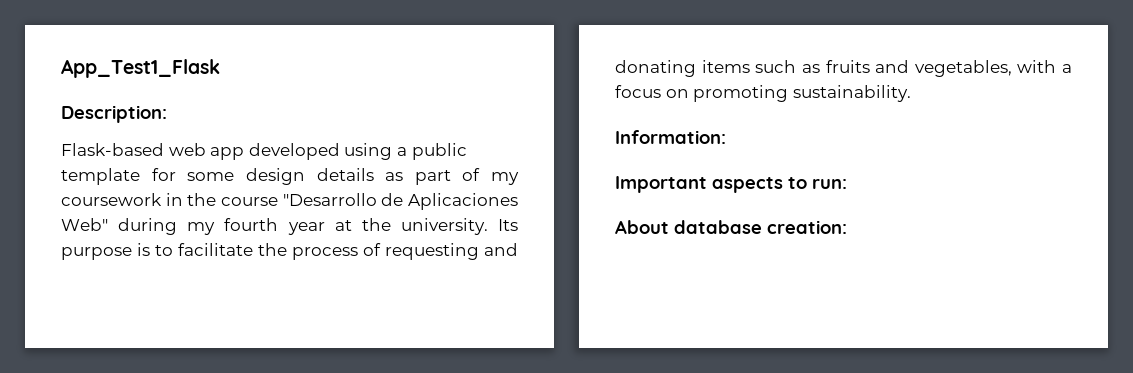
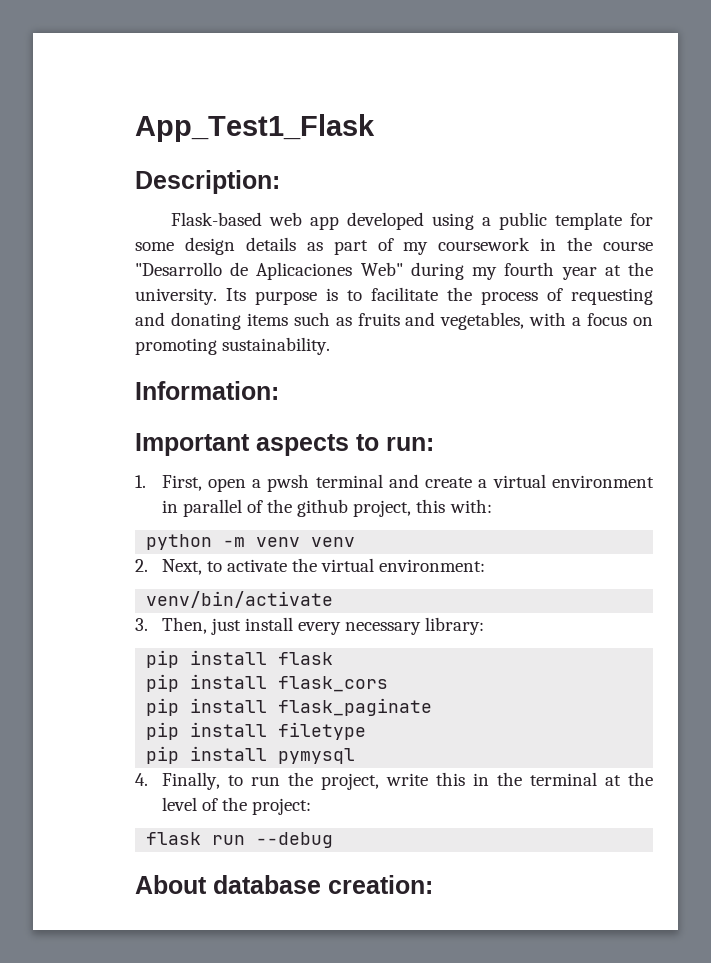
(847, 184) none -> [135,474,654,492] [161,499,492,517] [146,534,356,550] [135,558,486,575] [146,591,334,608] [135,617,485,635] [146,650,334,668] [146,674,389,692] [146,698,433,716] [146,722,367,740] [146,746,356,764] [135,772,654,790] [161,797,312,815] [146,832,334,848] // 1. First, open a pwsh terminal and create a virtual environment in parallel of the github project, this with: // python -m venv venv // 2. Next, to activate the virtual environment: // venv/bin/activate // 3. Then, just install every necessary library: // pip install flask // pip install flask_cors // pip install flask_paginate // pip install filetype // pip install pymysql // 4. Finally, to run the project, write this in the terminal at the level of the project: // flask run --debug

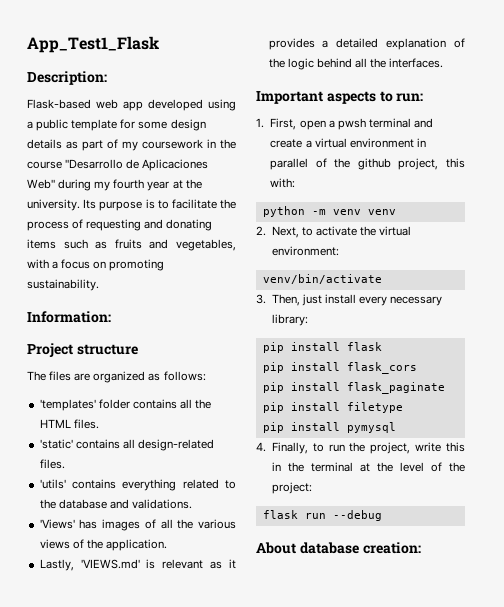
(279, 390) none -> [27,343,138,357] [27,371,206,383] [39,399,212,411] [39,419,99,429] [39,439,214,451] [39,459,65,469] [39,479,236,491] [39,499,192,509] [39,519,236,531] [39,539,167,551] [39,559,236,571] [268,38,465,50] [268,58,444,70] // Project structure // The files are organized as follows: // 'templates' folder contains all the HTML files. // 'static' contains all design-related files. // 'utils' contains everything related to the database and validations. // 'Views' has images of all the various views of the application. // Lastly, 'VIEWS.md' is relevant as it provides a detailed explanation of the logic behind all the interfaces.

